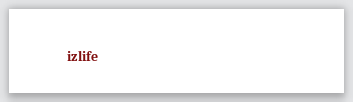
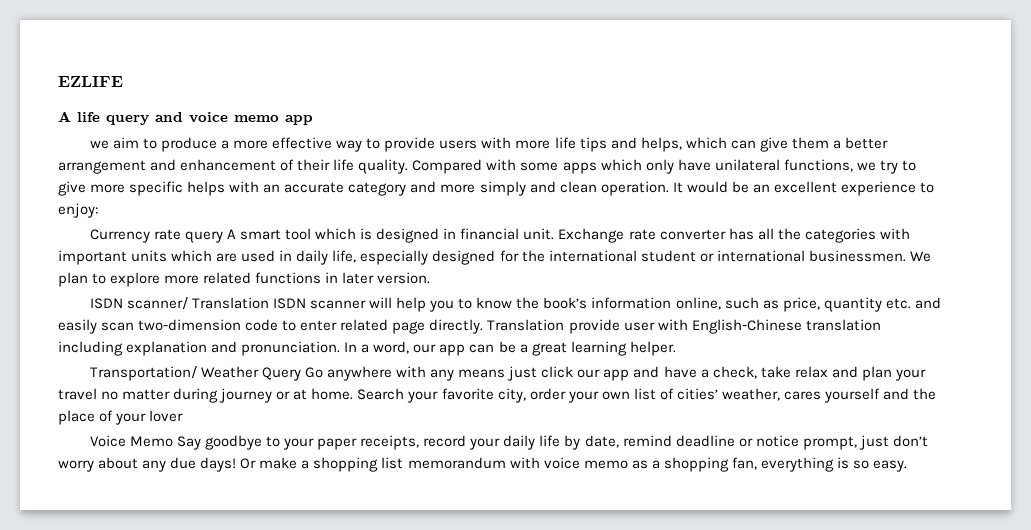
[67,50,98,61] izlife -> [58,76,123,87] [58,111,313,125] [89,137,888,152] [58,159,916,174] [58,181,934,196] [58,203,98,218] [89,228,910,243] [58,250,931,265] [58,272,431,287] [89,297,941,312] [58,319,881,334] [58,341,676,356] [89,366,926,381] [58,388,937,403] [58,410,184,425] [89,435,928,450] [58,457,908,472] EZLIFE // A life query and voice memo app // we aim to produce a more effective way to provide users with more life tips and helps, which can give them a better arrangement and enhancement of their life quality. Compared with some apps which only have unilateral functions, we try to give more specific helps with an accurate category and more simply and clean operation. It would be an excellent experience to enjoy: // Currency rate query A smart tool which is designed in financial unit. Exchange rate converter has all the categories with important units which are used in daily life, especially designed for the international student or international businessmen. We plan to explore more related functions in later version. // ISDN scanner/ Translation ISDN scanner will help you to know the book’s information online, such as price, quantity etc. and easily scan two-dimension code to enter related page directly. Translation provide user with English-Chinese translation including explanation and pronunciation. In a word, our app can be a great learning helper. // Transportation/ Weather Query Go anywhere with any means just click our app and have a check, take relax and plan your travel no matter during journey or at home. Search your favorite city, order your own list of cities’ weather, cares yourself and the place of your lover // Voice Memo Say goodbye to your paper receipts, record your daily life by date, remind deadline or notice prompt, just don’t worry about any due days! Or make a shopping list memorandum with voice memo as a shopping fan, everything is so easy.

